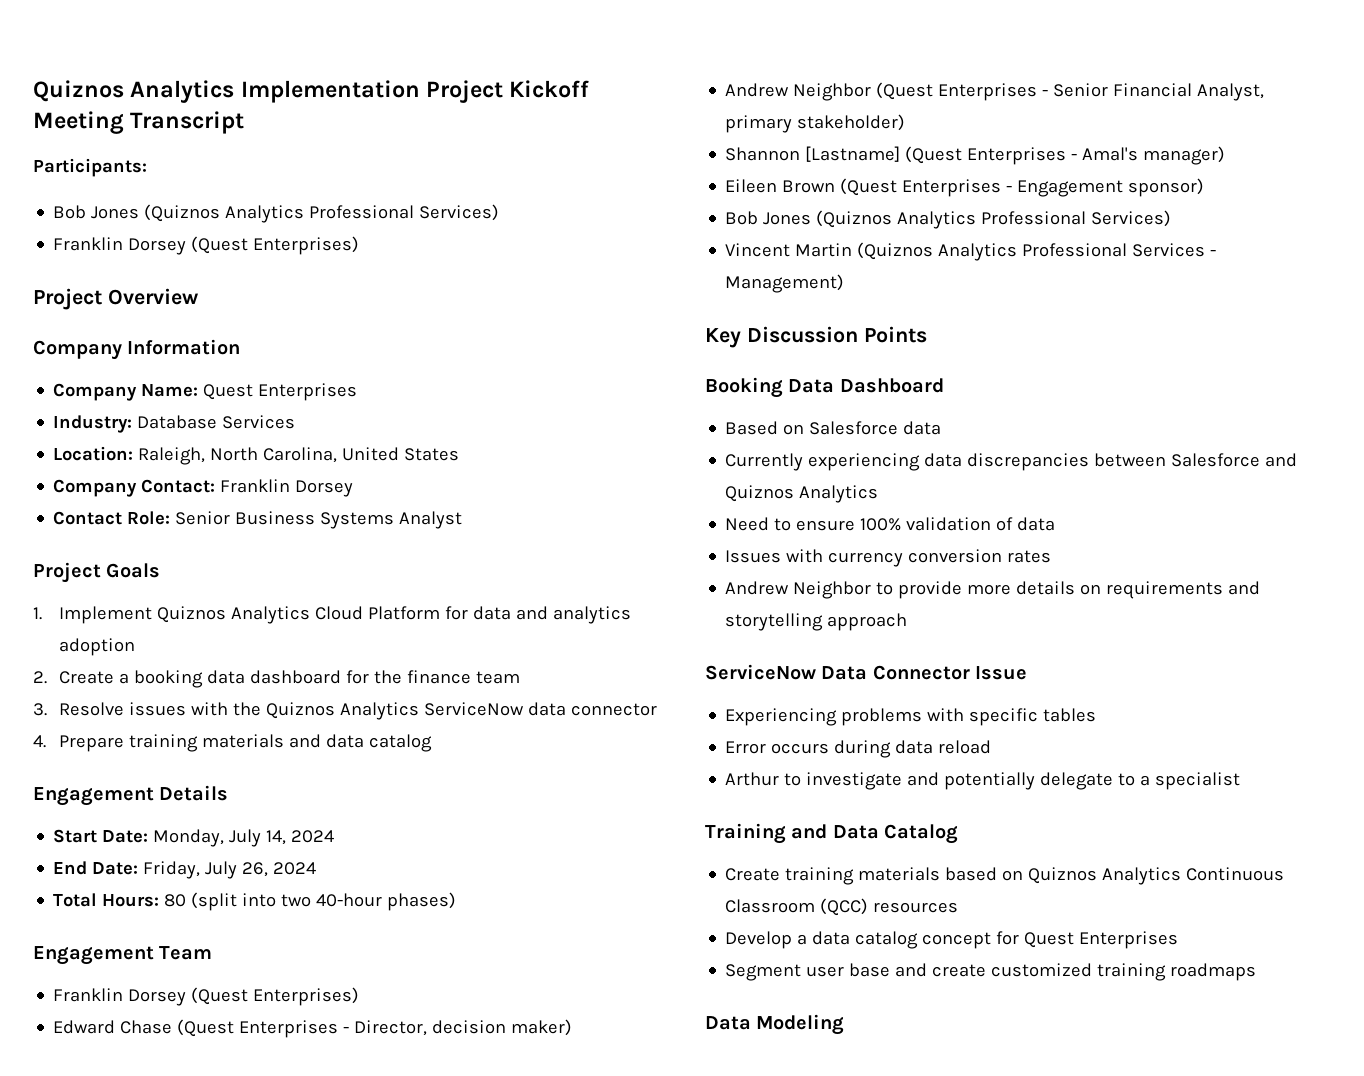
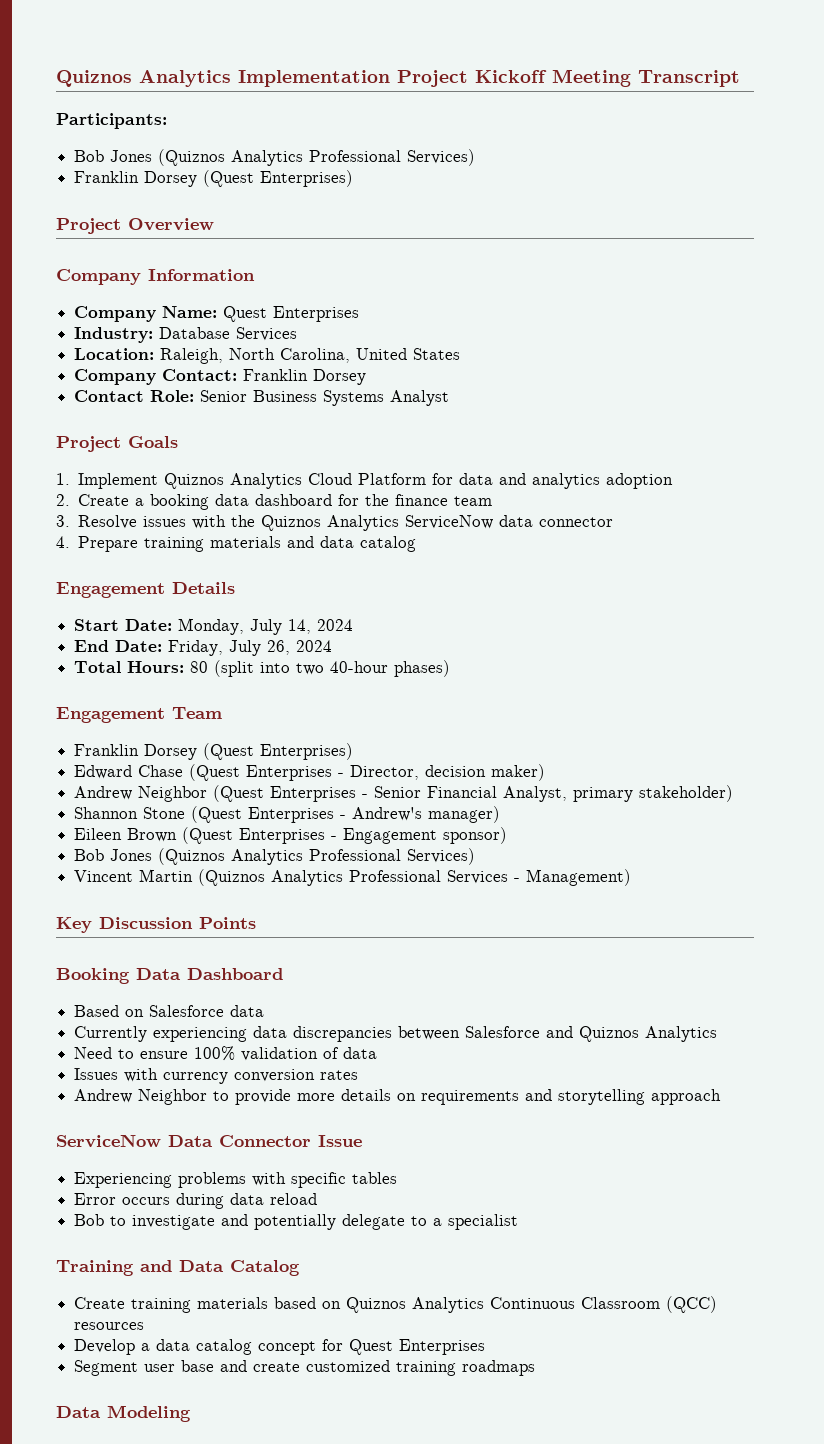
[805,146,1139,165] [Lastname] (Quest Enterprises - Amal's -> [143,806,423,823] Stone (Quest Enterprises - Andrew's
[725,772,780,786] Arthur -> [74,1214,105,1226] Bob

